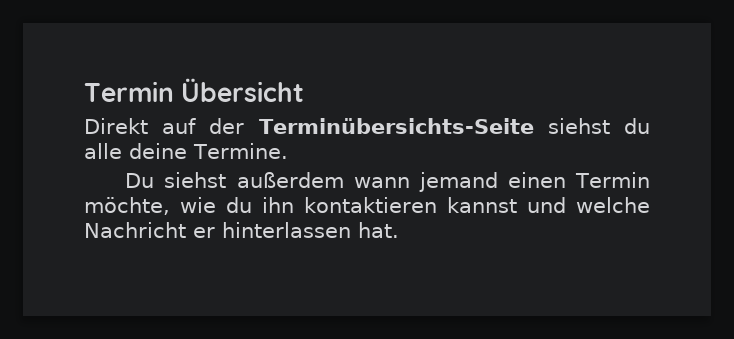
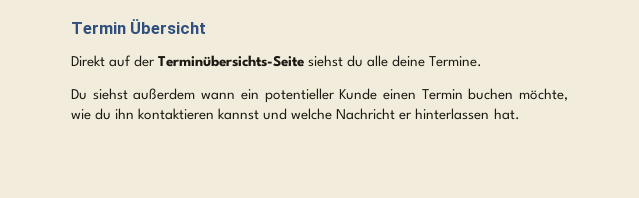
[418,172,498,192] jemand -> [240,88,378,103] ein potentieller Kunde
(651, 180) none -> [468,88,514,100] buchen

